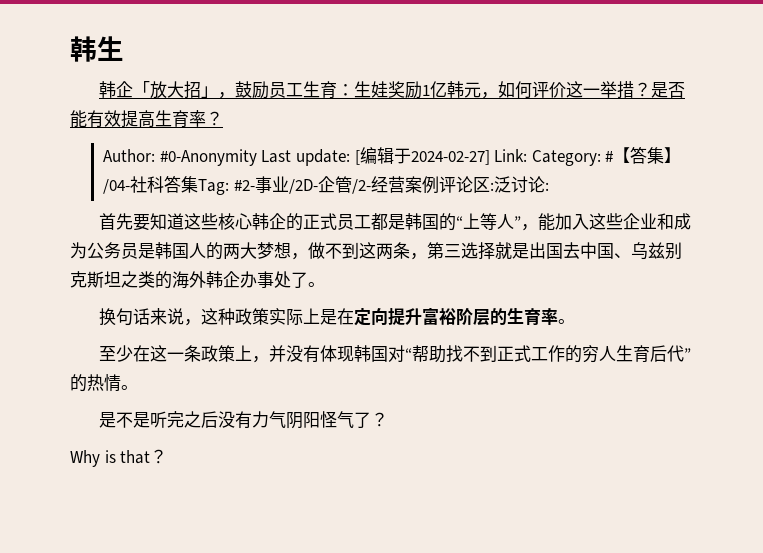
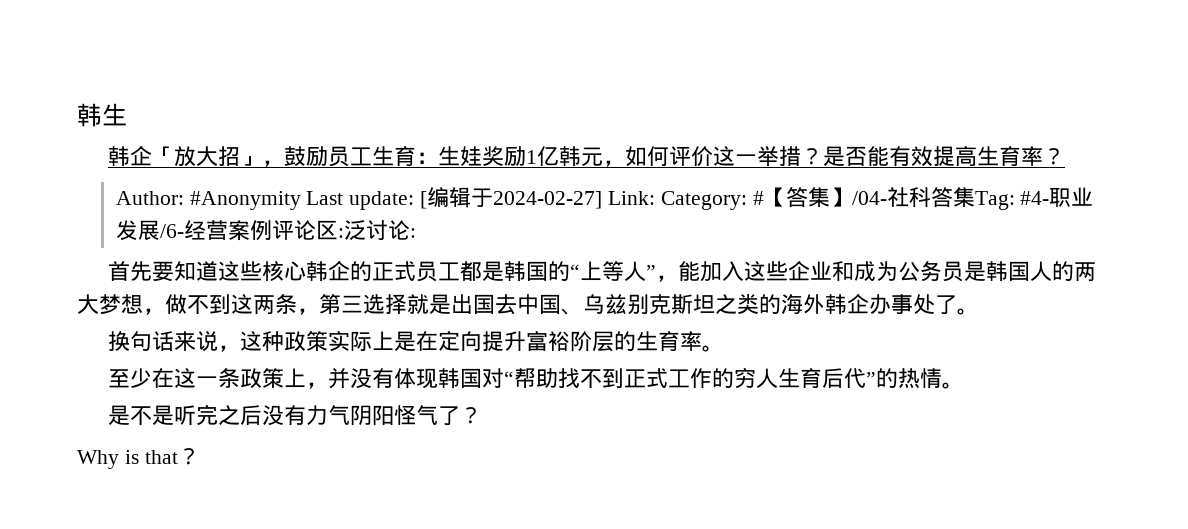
[159,149,257,166] #0-Anonymity -> [189,191,301,210] #Anonymity
[233,176,371,194] #2-事业/2D-企管/2- -> [1020,187,1094,207] [115,220,184,241] #4-职业发展/6-

